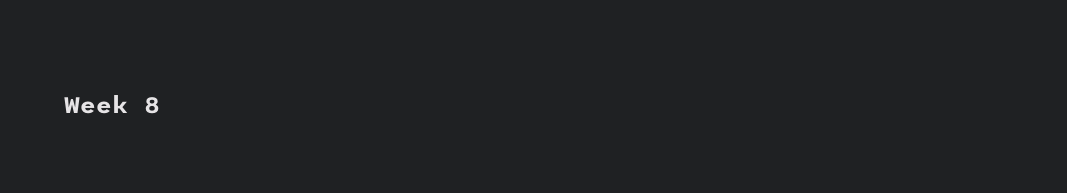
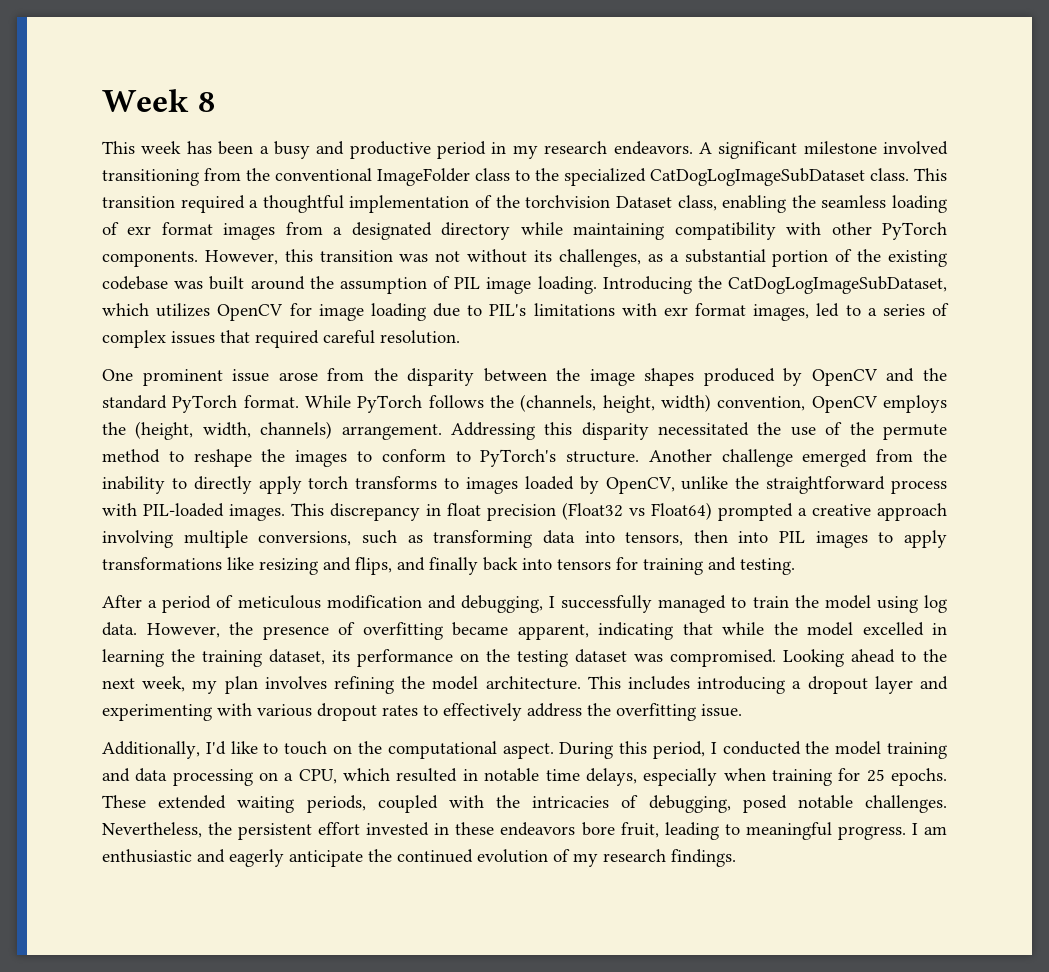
(160, 105) none -> [102,141,948,159] [102,168,947,186] [102,195,948,213] [102,222,947,240] [102,249,948,267] [102,276,947,294] [102,303,949,321] [102,330,460,348] [102,368,947,386] [102,394,948,413] [102,421,947,440] [102,449,948,467] [102,476,947,494] [102,502,947,521] [102,530,947,548] [102,557,795,575] [102,595,947,613] [102,622,947,640] [102,649,947,667] [102,676,949,694] [102,703,742,721] [102,741,947,759] [102,768,948,786] [102,795,947,813] [102,822,948,840] [102,849,736,867] // This week has been a busy and productive period in my research endeavors. A significant milestone involved transitioning from the conventional ImageFolder class to the specialized CatDogLogImageSubDataset class. This transition required a thoughtful implementation of the torchvision Dataset class, enabling the seamless loading of exr format images from a designated directory while maintaining compatibility with other PyTorch components. However, this transition was not without its challenges, as a substantial portion of the existing codebase was built around the assumption of PIL image loading. Introducing the CatDogLogImageSubDataset, which utilizes OpenCV for image loading due to PIL's limitations with exr format images, led to a series of complex issues that required careful resolution. // One prominent issue arose from the disparity between the image shapes produced by OpenCV and the standard PyTorch format. While PyTorch follows the (channels, height, width) convention, OpenCV employs the (height, width, channels) arrangement. Addressing this disparity necessitated the use of the permute method to reshape the images to conform to PyTorch's structure. Another challenge emerged from the inability to directly apply torch transforms to images loaded by OpenCV, unlike the straightforward process with PIL-loaded images. This discrepancy in float precision (Float32 vs Float64) prompted a creative approach involving multiple conversions, such as transforming data into tensors, then into PIL images to apply transformations like resizing and flips, and finally back into tensors for training and testing. // After a period of meticulous modification and debugging, I successfully managed to train the model using log data. However, the presence of overfitting became apparent, indicating that while the model excelled in learning the training dataset, its performance on the testing dataset was compromised. Looking ahead to the next week, my plan involves refining the model architecture. This includes introducing a dropout layer and experimenting with various dropout rates to effectively address the overfitting issue. // Additionally, I'd like to touch on the computational aspect. During this period, I conducted the model training and data processing on a CPU, which resulted in notable time delays, especially when training for 25 epochs. These extended waiting periods, coupled with the intricacies of debugging, posed notable challenges. Nevertheless, the persistent effort invested in these endeavors bore fruit, leading to meaningful progress. I am enthusiastic and eagerly anticipate the continued evolution of my research findings.

